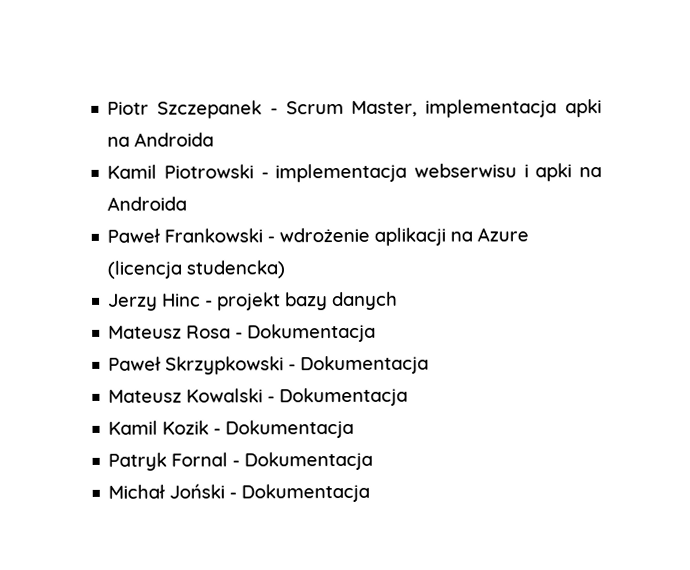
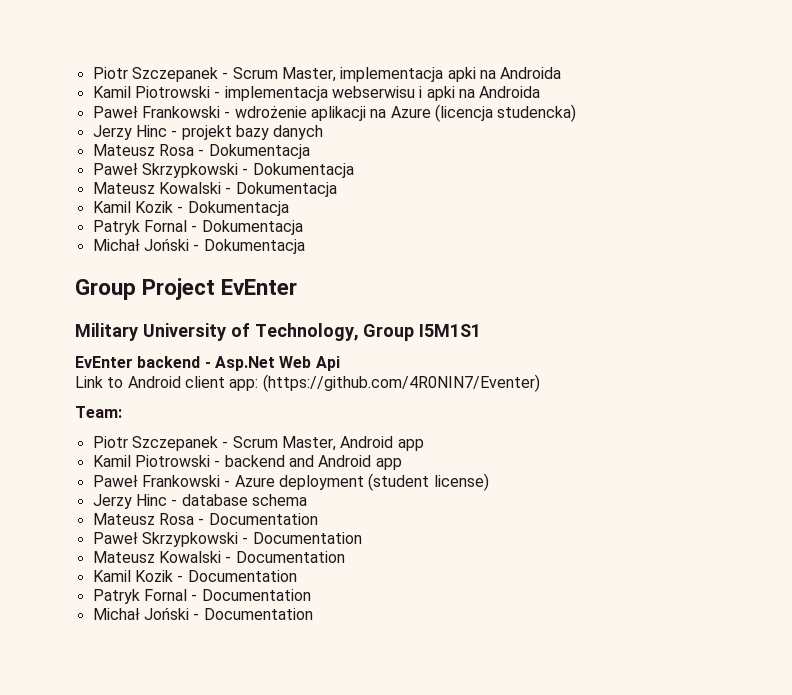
(371, 493) none -> [75,278,298,300] [75,323,482,341] [75,356,340,371] [75,374,540,392] [75,406,122,418] [92,436,424,451] [92,455,402,470] [92,473,489,491] [92,494,307,509] [92,513,318,525] [92,532,362,547] [92,551,345,563] [92,570,297,582] [92,589,311,604] [92,608,313,620] // Group Project EvEnter // Military University of Technology, Group I5M1S1 // EvEnter backend - Asp.Net Web Api // Link to Android client app: (https://github.com/4R0NIN7/Eventer) // Team: // Piotr Szczepanek - Scrum Master, Android app // Kamil Piotrowski - backend and Android app // Paweł Frankowski - Azure deployment (student license) // Jerzy Hinc - database schema // Mateusz Rosa - Documentation // Paweł Skrzypkowski - Documentation // Mateusz Kowalski - Documentation // Kamil Kozik - Documentation // Patryk Fornal - Documentation // Michał Joński - Documentation

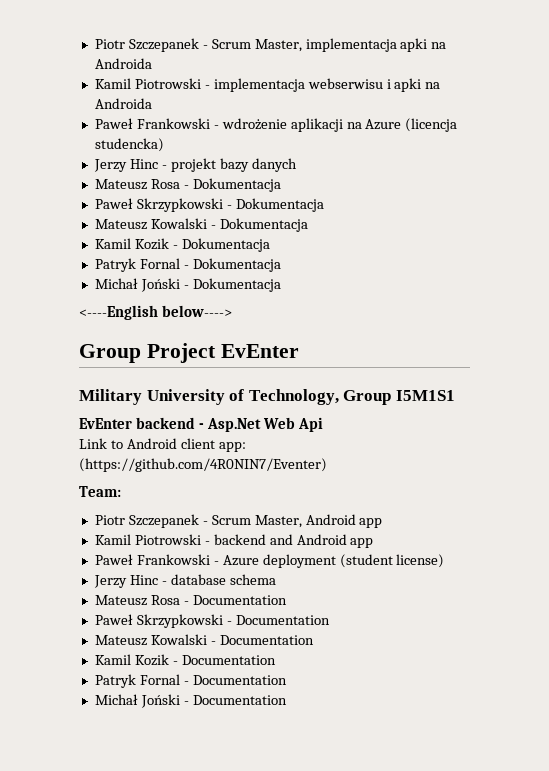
(305, 246) none -> [79,305,232,320] // <----English below---->

